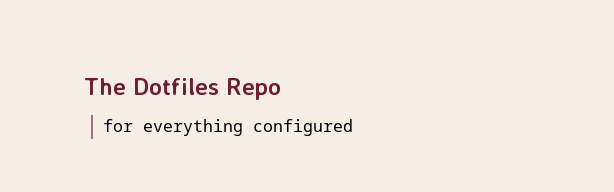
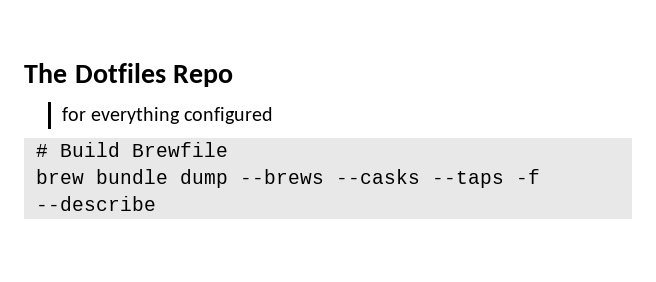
(353, 127) none -> [36,142,228,157] [36,169,540,188] [36,196,156,211] // # Build Brewfile // brew bundle dump --brews --casks --taps -f --describe

